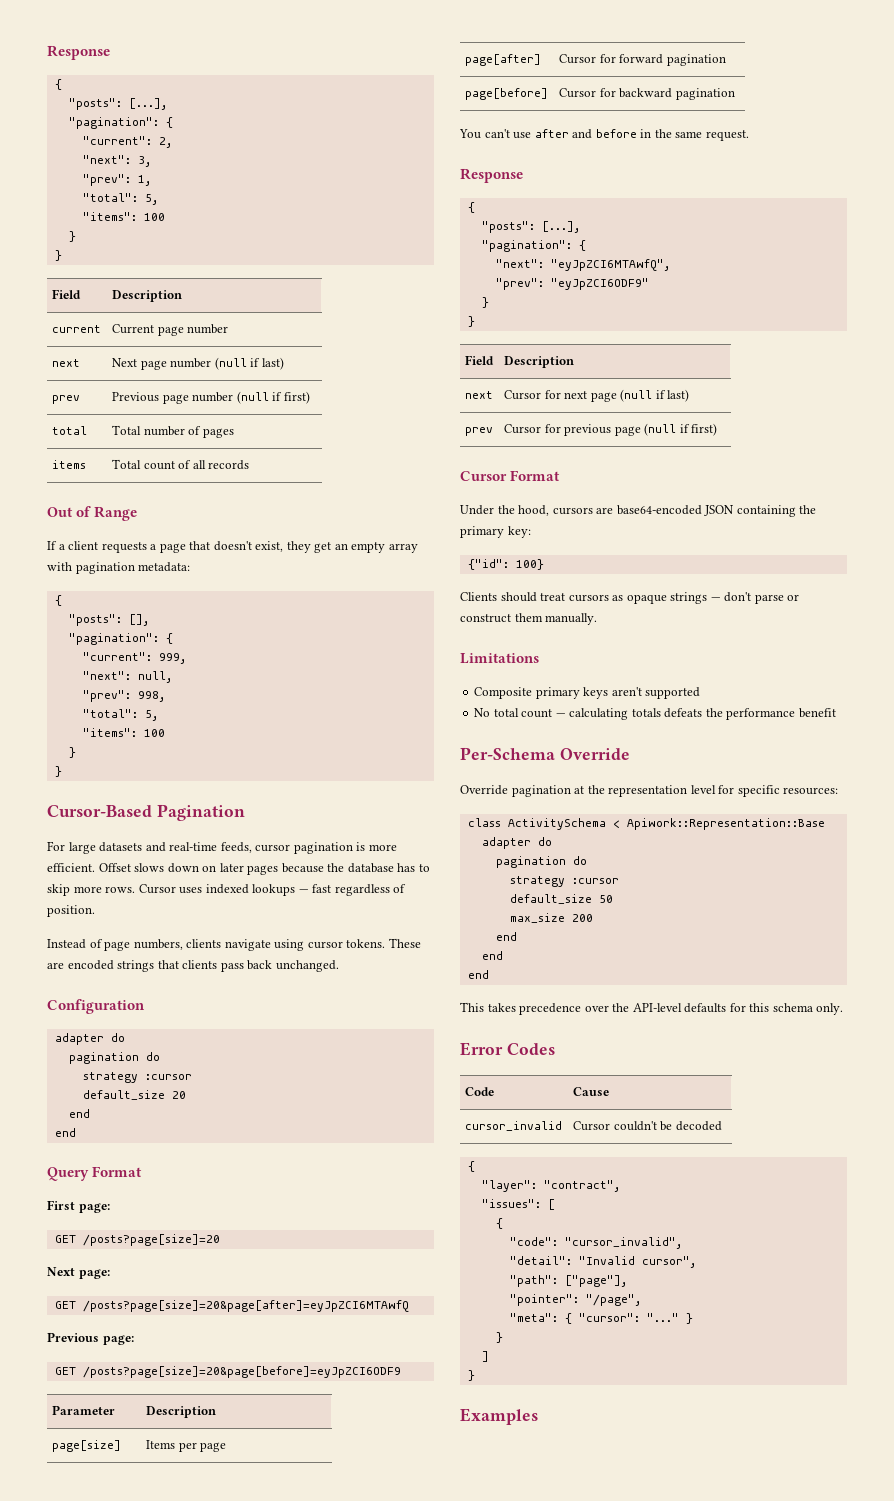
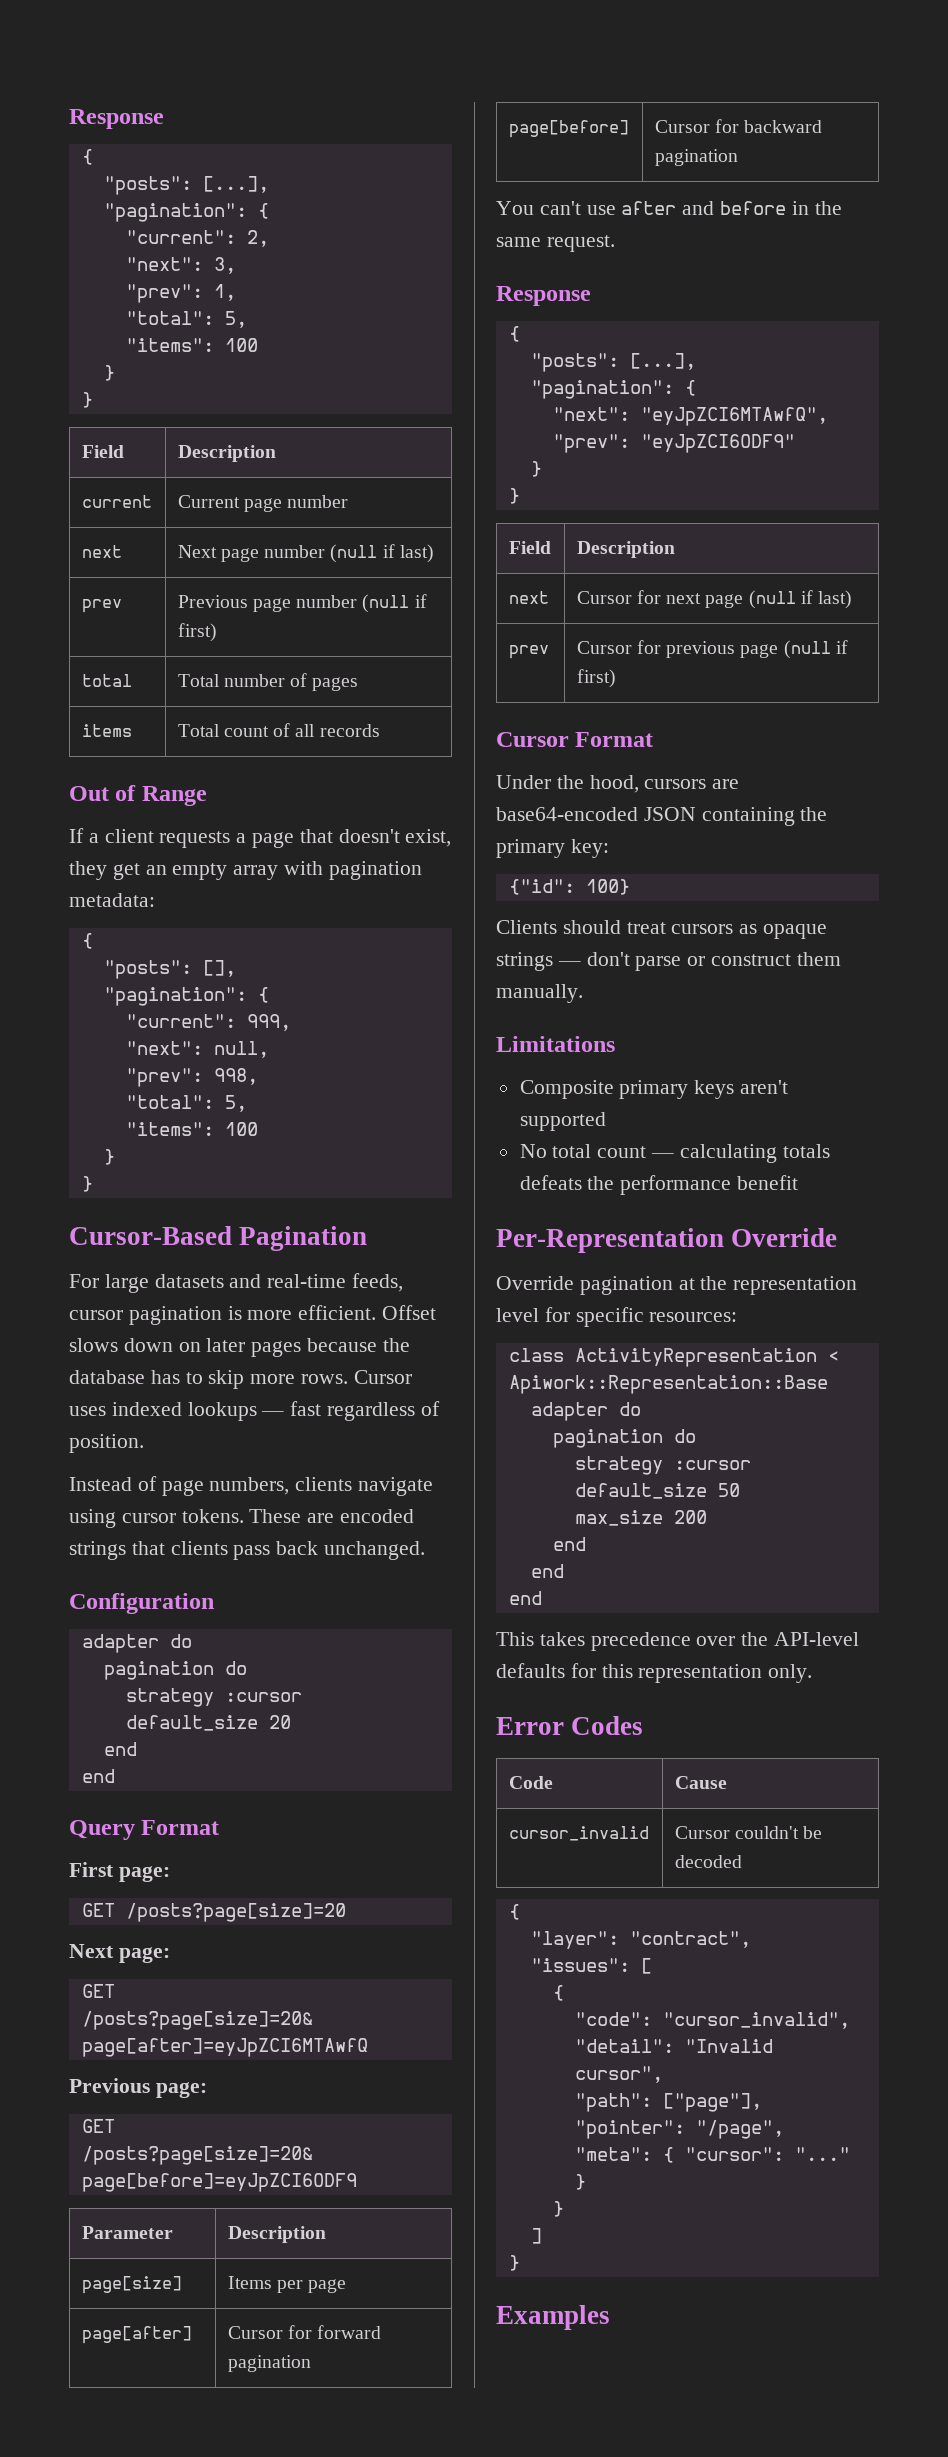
[460,747,555,760] Per-Schema -> [496,1228,724,1253] Per-Representation
[507,818,606,830] ActivitySchema -> [574,1348,817,1367] ActivityRepresentation
[772,1003,813,1012] schema -> [638,1664,763,1683] representation

